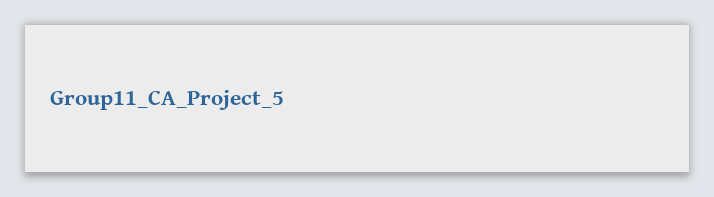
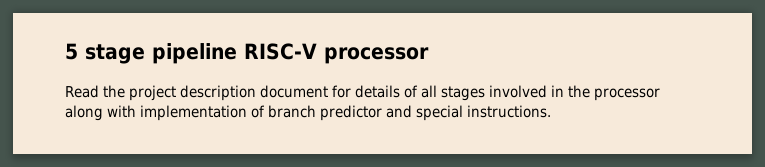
[50,90,284,110] Group11_CA_Project_5 -> [65,43,429,64] [65,85,660,101] [65,105,551,121] 5 stage pipeline RISC-V processor // Read the project description document for details of all stages involved in the processor along with implementation of branch predictor and special instructions.

